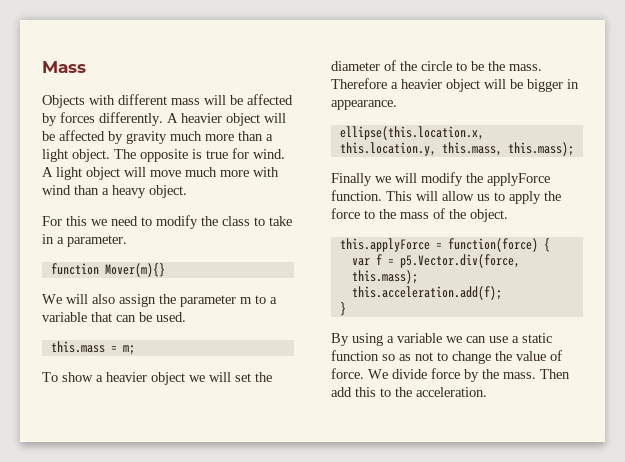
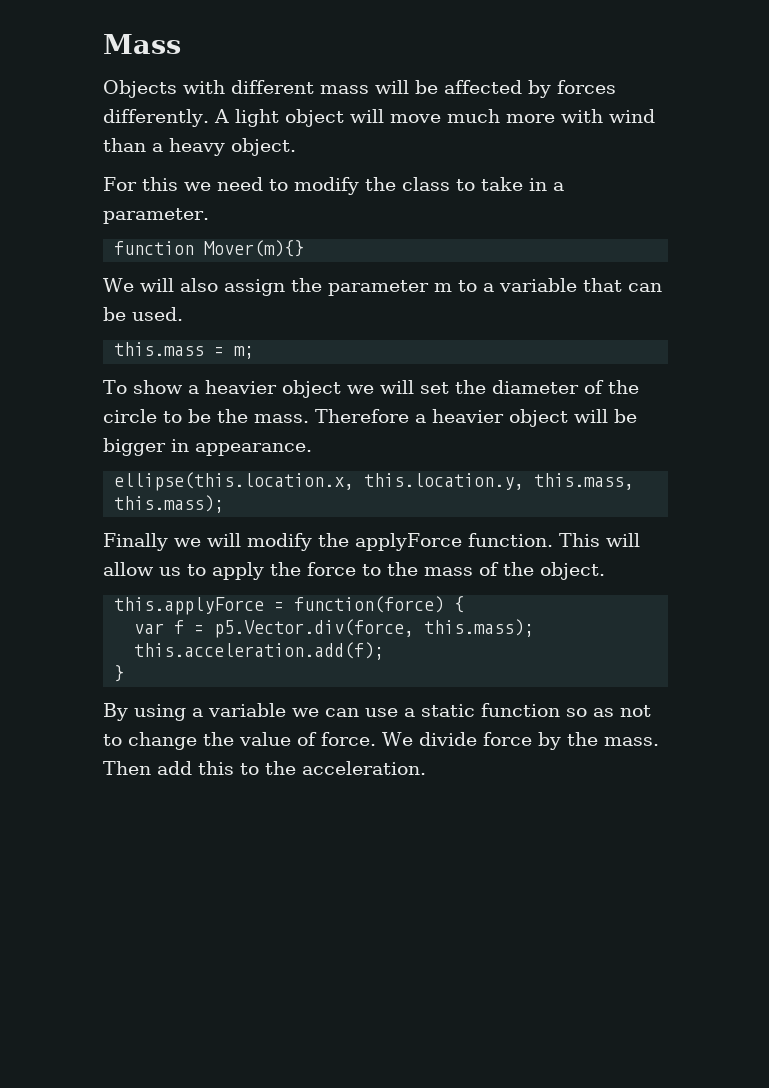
[181,113,286,126] [42,130,273,144] [42,148,285,162] [42,167,53,177] heavier object will be affected by gravity much more than a light object. The opposite is true for wind. A -> (229, 116) none

